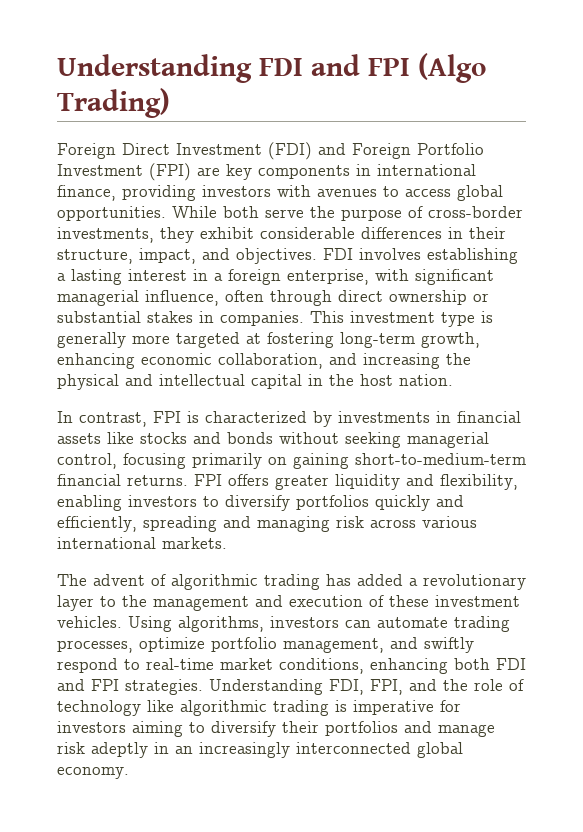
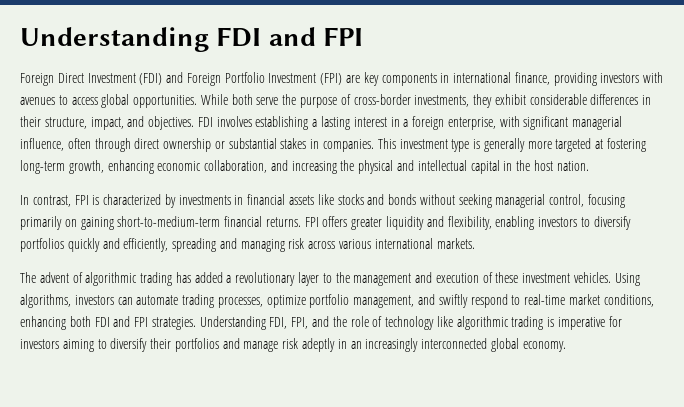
[418,53,486,83] [57,88,170,118] (Algo Trading) -> (364, 36) none

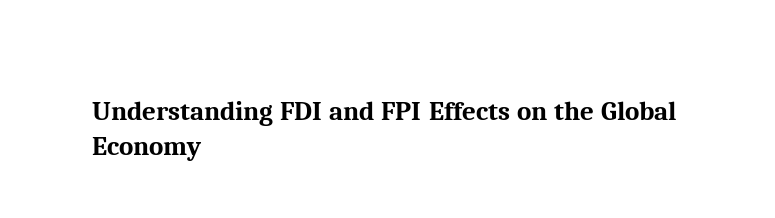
[20,72,664,86] [20,94,652,108] [20,116,623,130] [20,138,647,152] [20,160,589,174] [20,194,626,208] [20,216,631,230] [20,238,475,252] [20,272,640,286] [20,294,654,308] [20,316,622,330] [20,338,566,352] // Foreign Direct Investment (FDI) and Foreign Portfolio Investment (FPI) are key components in international finance, providing investors with avenues to access global opportunities. While both serve the purpose of cross-border investments, they exhibit considerable differences in their structure, impact, and objectives. FDI involves establishing a lasting interest in a foreign enterprise, with significant managerial influence, often through direct ownership or substantial stakes in companies. This investment type is generally more targeted at fostering long-term growth, enhancing economic collaboration, and increasing the physical and intellectual capital in the host nation. // In contrast, FPI is characterized by investments in financial assets like stocks and bonds without seeking managerial control, focusing primarily on gaining short-to-medium-term financial returns. FPI offers greater liquidity and flexibility, enabling investors to diversify portfolios quickly and efficiently, spreading and managing risk across various international markets. // The advent of algorithmic trading has added a revolutionary layer to the management and execution of these investment vehicles. Using algorithms, investors can automate trading processes, optimize portfolio management, and swiftly respond to real-time market conditions, enhancing both FDI and FPI strategies. Understanding FDI, FPI, and the role of technology like algorithmic trading is imperative for investors aiming to diversify their portfolios and manage risk adeptly in an increasingly interconnected global economy. -> [428,101,677,120] [92,137,202,161] Effects on the Global Economy

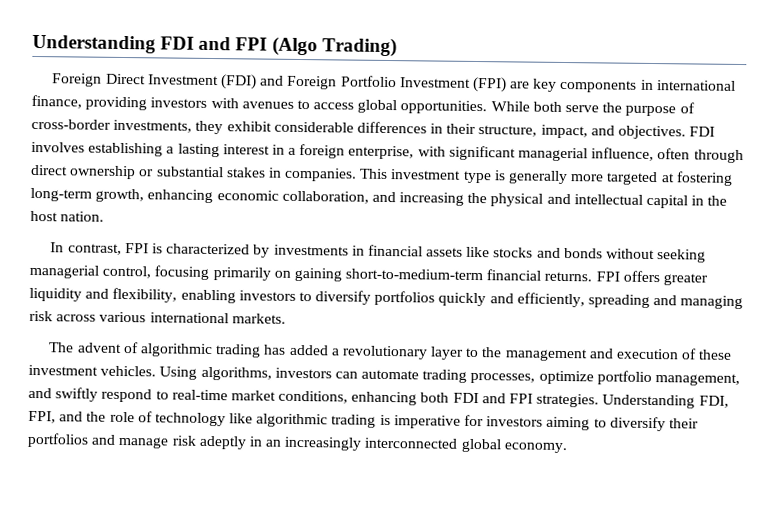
[428,101,677,120] [92,137,202,161] Effects on the Global Economy -> [271,36,397,58] [52,73,736,93] [31,94,695,117] [31,118,716,140] [31,141,744,164] [30,164,733,186] [30,187,728,209] [30,210,105,222] [50,242,707,263] [29,264,709,286] [29,287,744,310] [29,310,286,324] [48,342,733,362] [28,364,741,387] [28,387,729,409] [28,410,699,432] [27,432,567,454] (Algo Trading) // Foreign Direct Investment (FDI) and Foreign Portfolio Investment (FPI) are key components in international finance, providing investors with avenues to access global opportunities. While both serve the purpose of cross-border investments, they exhibit considerable differences in their structure, impact, and objectives. FDI involves establishing a lasting interest in a foreign enterprise, with significant managerial influence, often through direct ownership or substantial stakes in companies. This investment type is generally more targeted at fostering long-term growth, enhancing economic collaboration, and increasing the physical and intellectual capital in the host nation. // In contrast, FPI is characterized by investments in financial assets like stocks and bonds without seeking managerial control, focusing primarily on gaining short-to-medium-term financial returns. FPI offers greater liquidity and flexibility, enabling investors to diversify portfolios quickly and efficiently, spreading and managing risk across various international markets. // The advent of algorithmic trading has added a revolutionary layer to the management and execution of these investment vehicles. Using algorithms, investors can automate trading processes, optimize portfolio management, and swiftly respond to real-time market conditions, enhancing both FDI and FPI strategies. Understanding FDI, FPI, and the role of technology like algorithmic trading is imperative for investors aiming to diversify their portfolios and manage risk adeptly in an increasingly interconnected global economy.

